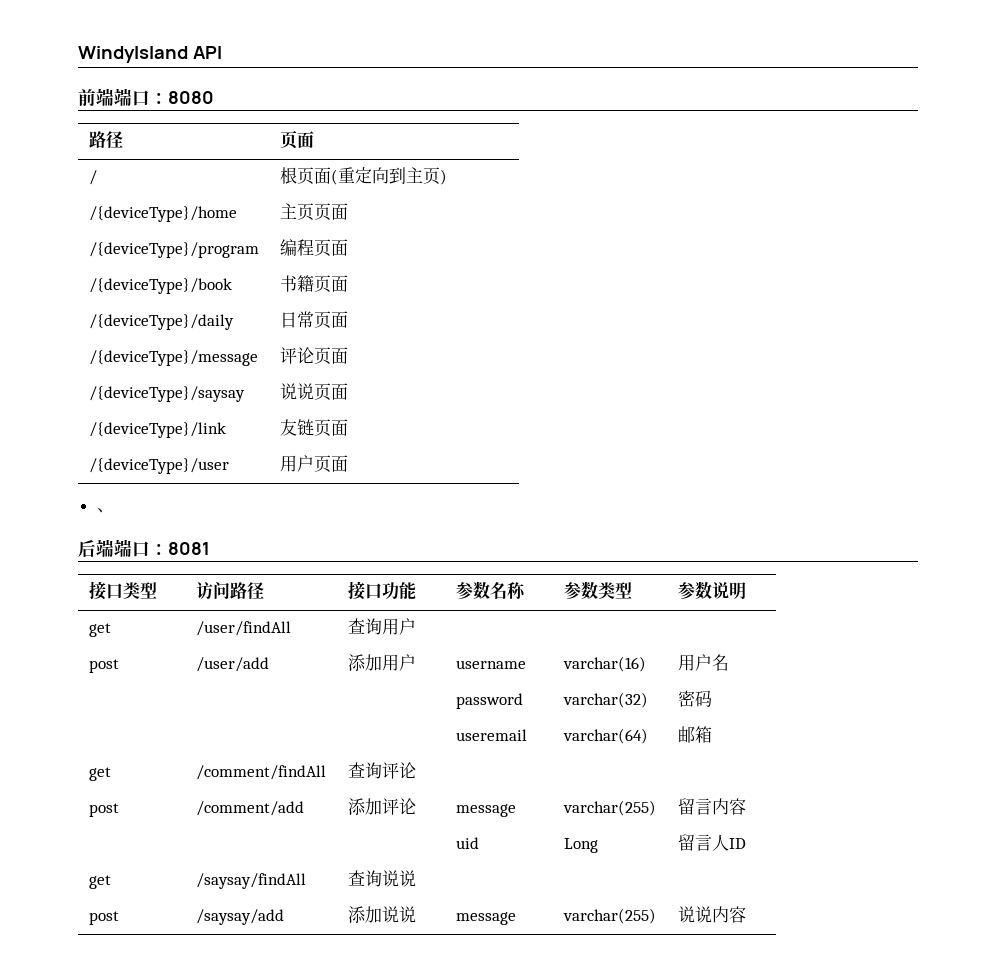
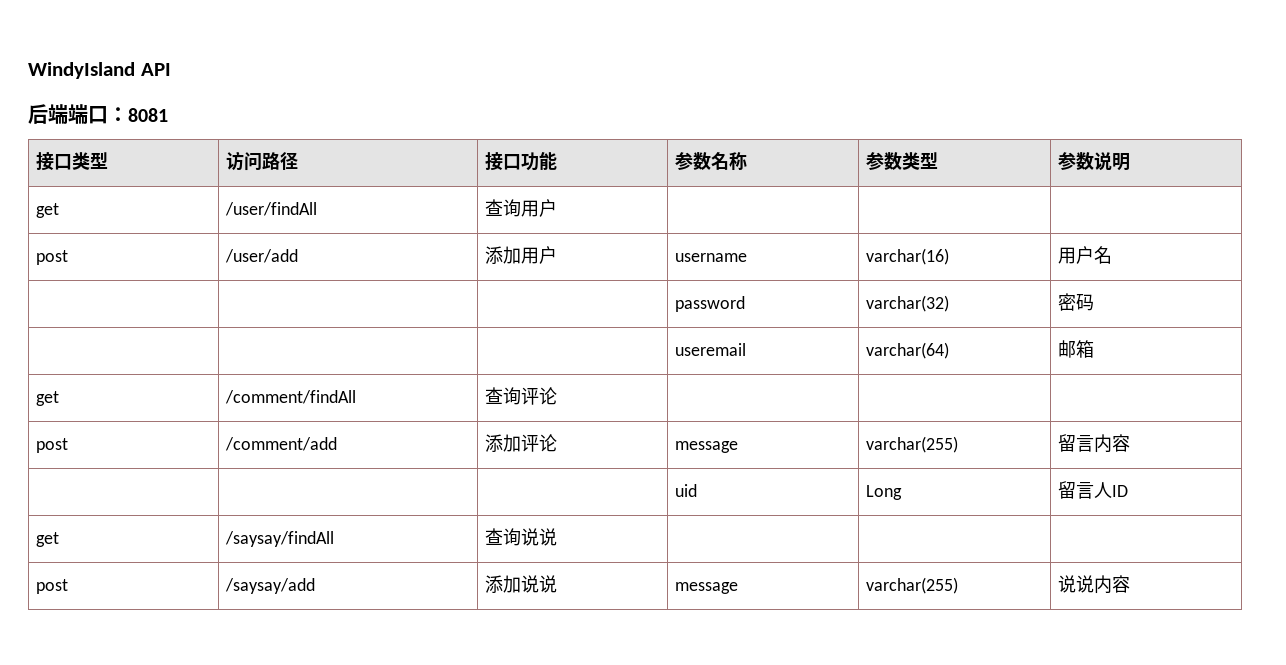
[78,88,214,106] [88,131,123,148] [279,130,314,149] [88,170,97,185] [279,167,447,185] [88,206,237,222] [279,203,348,221] [88,242,259,258] [279,239,348,257] [88,278,232,294] [279,275,348,293] [88,314,234,330] [279,311,348,329] [88,350,258,366] [279,347,348,365] [88,386,245,402] [279,383,348,401] [88,422,226,438] [279,419,348,437] [88,458,229,474] [279,455,348,473] [96,508,114,513] // 前端端口：8080 // 路径 | 页面 // / | 根页面(重定向到主页) // /{deviceType}/home | 主页页面 // /{deviceType}/program | 编程页面 // /{deviceType}/book | 书籍页面 // /{deviceType}/daily | 日常页面 // /{deviceType}/message | 评论页面 // /{deviceType}/saysay | 说说页面 // /{deviceType}/link | 友链页面 // /{deviceType}/user | 用户页面 // 、 -> (171, 69) none

